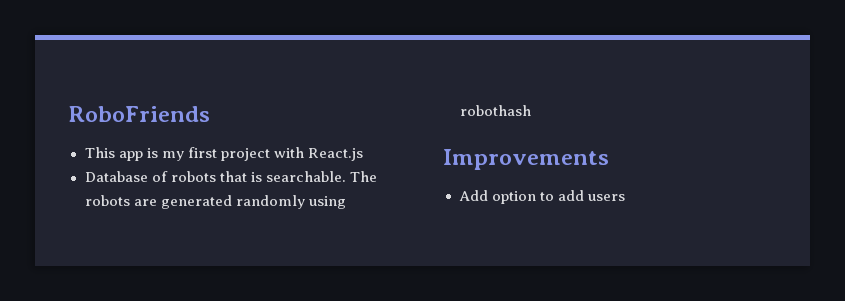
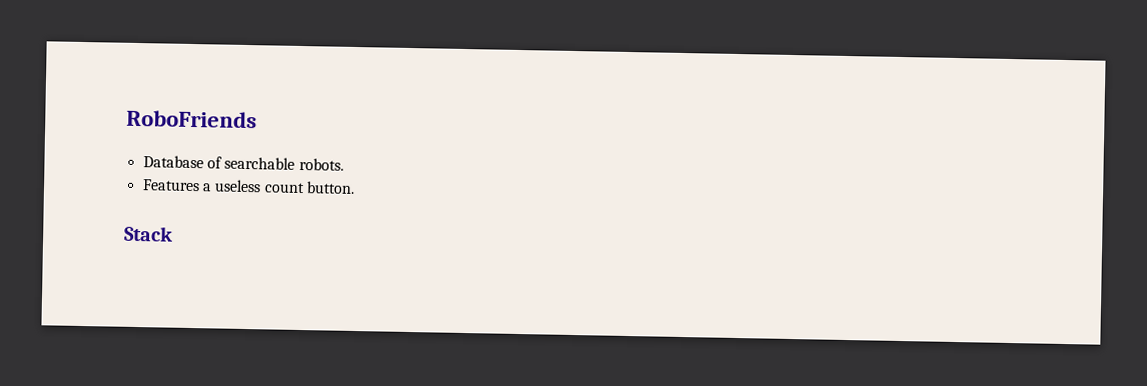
[84,147,363,161] [84,171,377,182] [84,195,346,209] [459,105,531,116] [443,149,609,170] [458,190,625,204] This app is my first project with React.js // Database of robots that is searchable. The robots are generated randomly using robothash // Improvements // Add option to add users -> [142,155,344,171] [141,179,355,194] [124,225,173,242] Database of searchable robots. // Features a useless count button. // Stack

